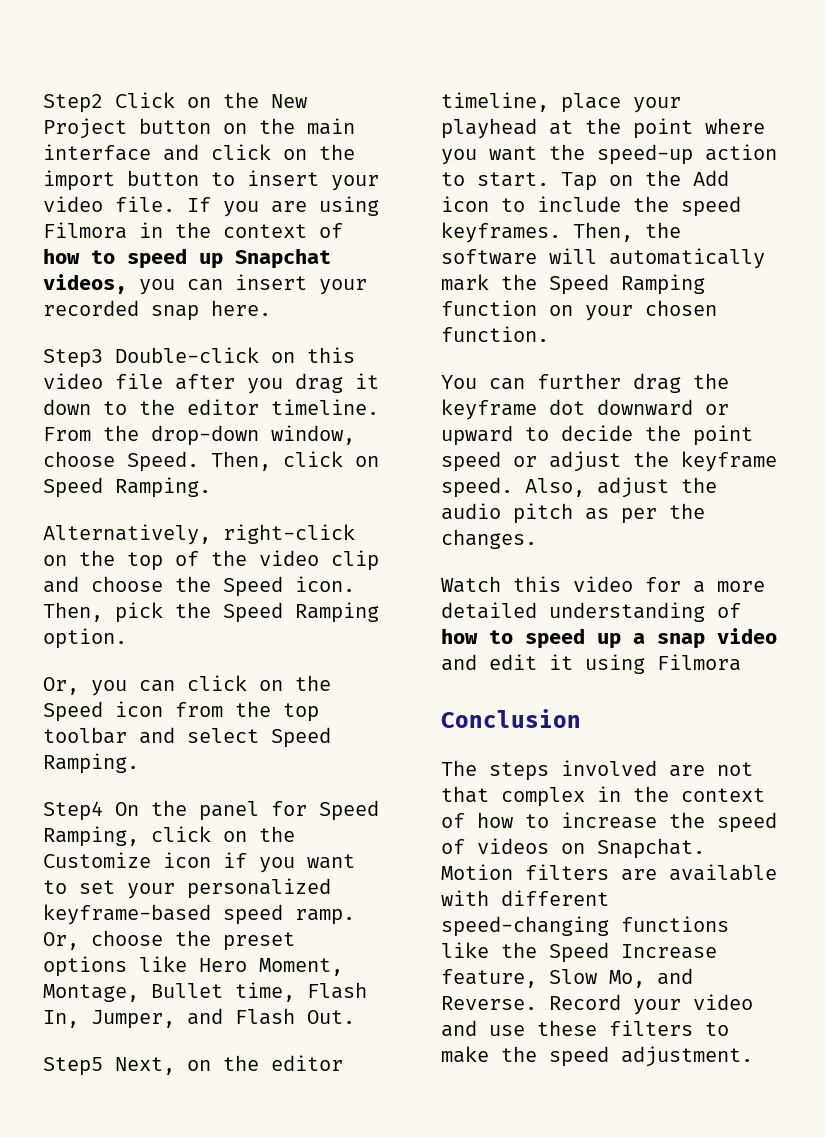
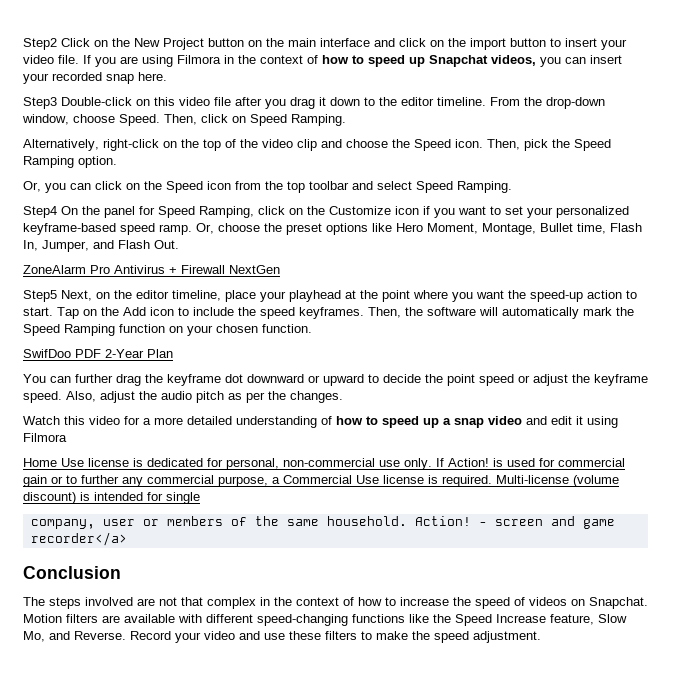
(355, 1017) none -> [23,265,280,274] // ZoneAlarm Pro Antivirus + Firewall NextGen
(549, 334) none -> [23,349,173,358] // SwifDoo PDF 2-Year Plan
(741, 662) none -> [23,458,625,470] [23,475,619,487] [23,492,200,504] [30,516,615,529] [30,532,127,546] // Home Use license is dedicated for personal, non-commercial use only. If Action! is used for commercial gain or to further any commercial purpose, a Commercial Use license is required. Multi-license (volume discount) is intended for single // company, user or members of the same household. Action! - screen and game recorder</a>

